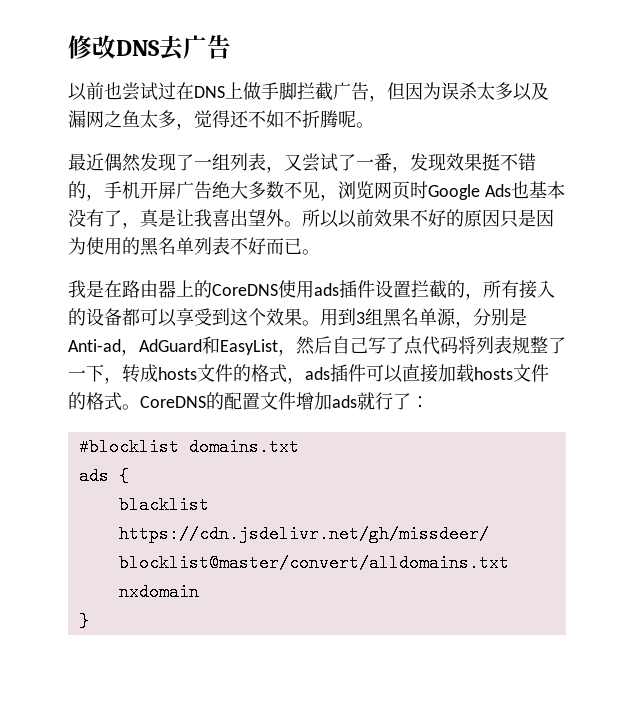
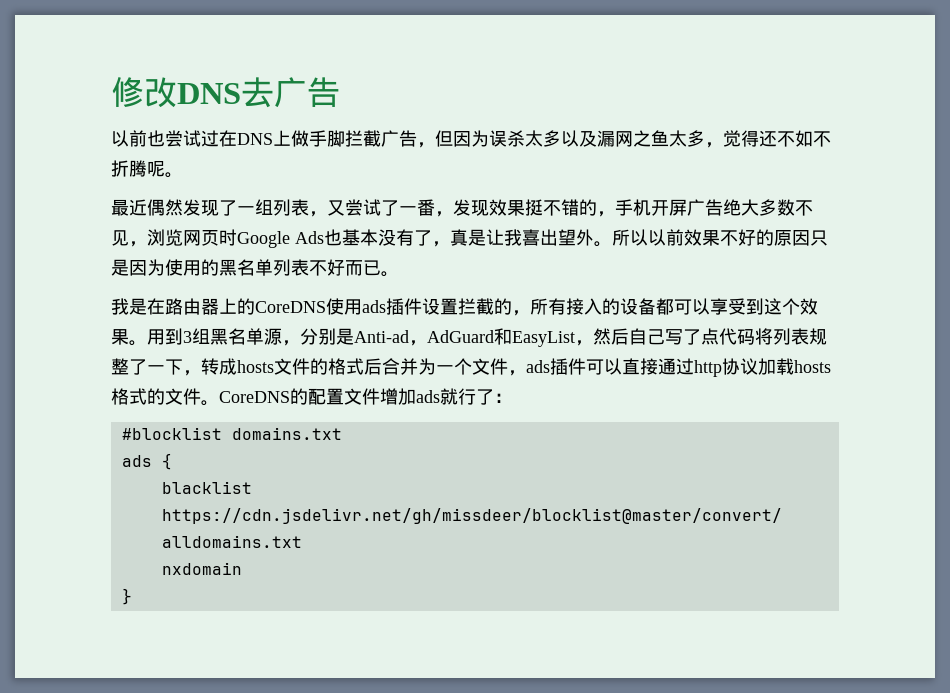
(287, 373) none -> [364,358,508,375] 后合并为一个文件
[438,364,549,382] [68,392,122,411] 加载hosts文件的格式 -> [658,358,831,377] [111,388,201,405] 通过http协议加载hosts格式的文件

